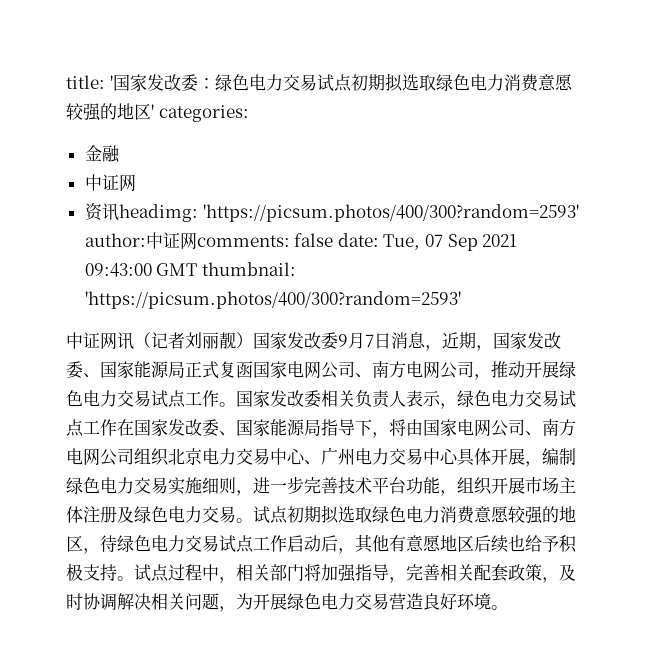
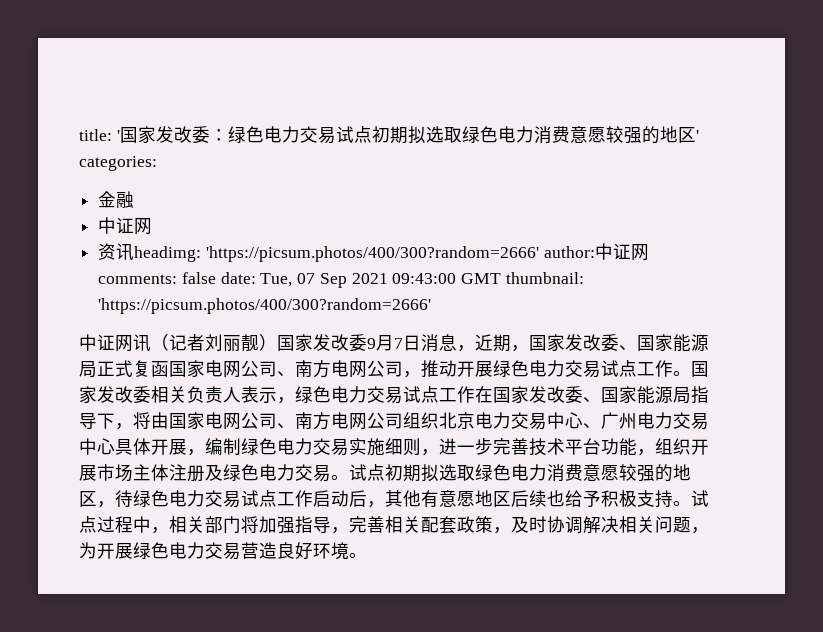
[203,204,579,222] 'https://picsum.photos/400/300?random=2593' -> [205,246,539,262] 'https://picsum.photos/400/300?random=2666'
[84,291,461,309] 'https://picsum.photos/400/300?random=2593' -> [98,298,432,314] 'https://picsum.photos/400/300?random=2666'

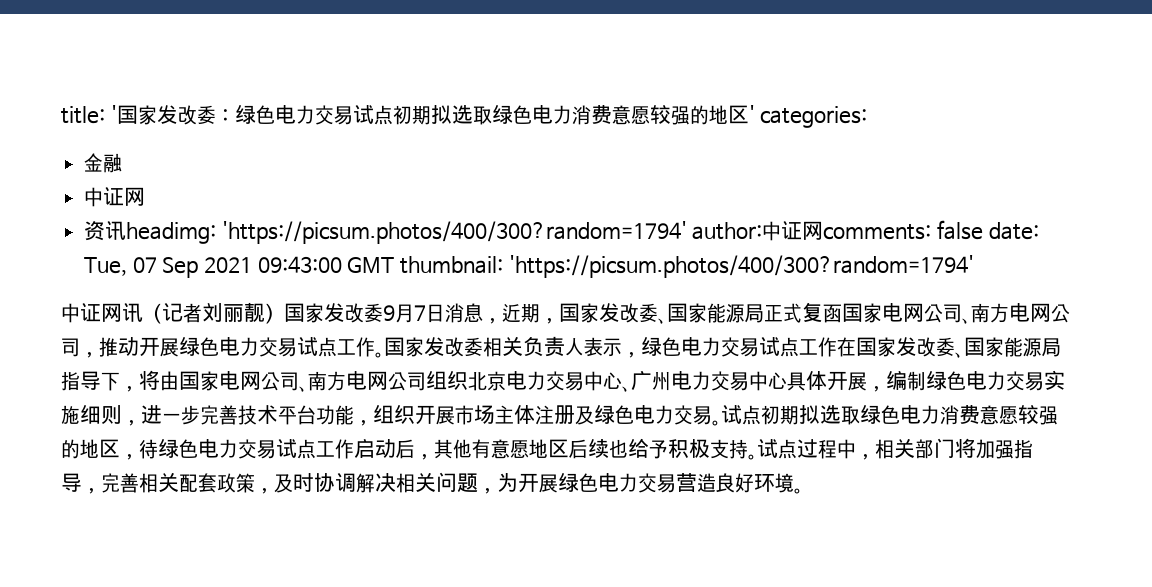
[205,246,539,262] 'https://picsum.photos/400/300?random=2666' -> [221,221,687,244] 'https://picsum.photos/400/300?random=1794'
[98,298,432,314] 'https://picsum.photos/400/300?random=2666' -> [508,255,974,278] 'https://picsum.photos/400/300?random=1794'

